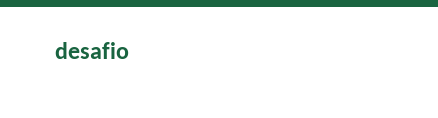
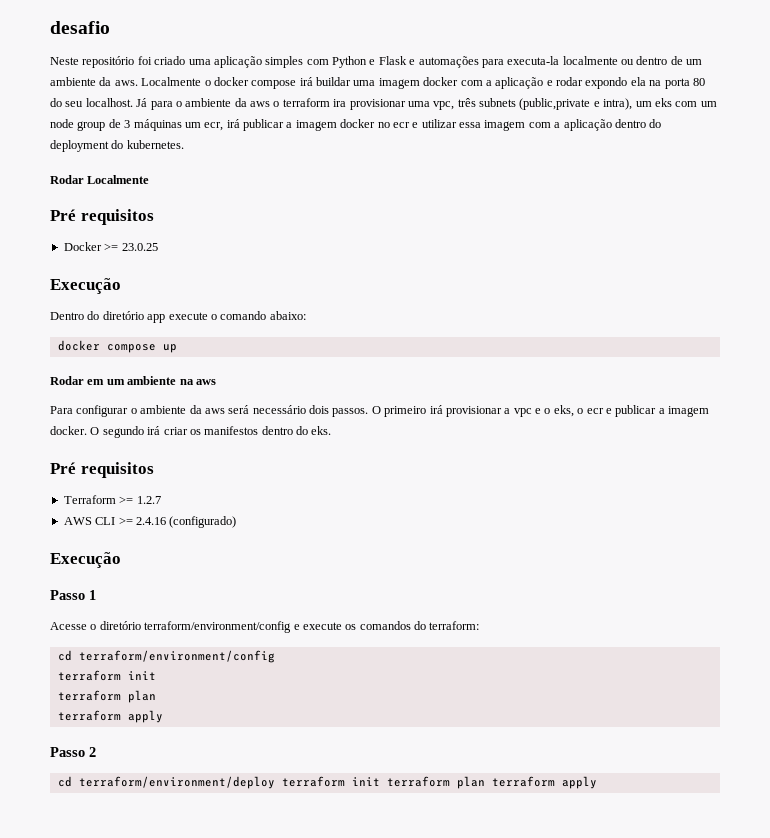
(129, 50) none -> [50,56,703,68] [50,77,705,89] [50,98,717,110] [50,119,662,131] [50,140,184,152] [50,175,150,184] [50,209,154,225] [63,242,158,251] [50,278,121,294] [50,311,306,323] [57,340,177,353] [50,376,216,385] [50,405,709,417] [50,426,332,438] [50,462,154,478] [63,495,161,504] [63,516,237,528] [50,552,121,568] [50,590,96,600] [50,621,480,633] [57,650,275,663] [57,670,156,681] [57,690,156,703] [57,710,163,723] [50,747,96,757] [57,776,597,789] // Neste repositório foi criado uma aplicação simples com Python e Flask e automações para executa-la localmente ou dentro de um ambiente da aws. Localmente o docker compose irá buildar uma imagem docker com a aplicação e rodar expondo ela na porta 80 do seu localhost. Já para o ambiente da aws o terraform ira provisionar uma vpc, três subnets (public,private e intra), um eks com um node group de 3 máquinas um ecr, irá publicar a imagem docker no ecr e utilizar essa imagem com a aplicação dentro do deployment do kubernetes. // Rodar Localmente // Pré requisitos // Docker >= 23.0.25 // Execução // Dentro do diretório app execute o comando abaixo: // docker compose up // Rodar em um ambiente na aws // Para configurar o ambiente da aws será necessário dois passos. O primeiro irá provisionar a vpc e o eks, o ecr e publicar a imagem docker. O segundo irá criar os manifestos dentro do eks. // Pré requisitos // Terraform >= 1.2.7 // AWS CLI >= 2.4.16 (configurado) // Execução // Passo 1 // Acesse o diretório terraform/environment/config e execute os comandos do terraform: // cd terraform/environment/config // terraform init // terraform plan // terraform apply // Passo 2 // cd terraform/environment/deploy terraform init terraform plan terraform apply

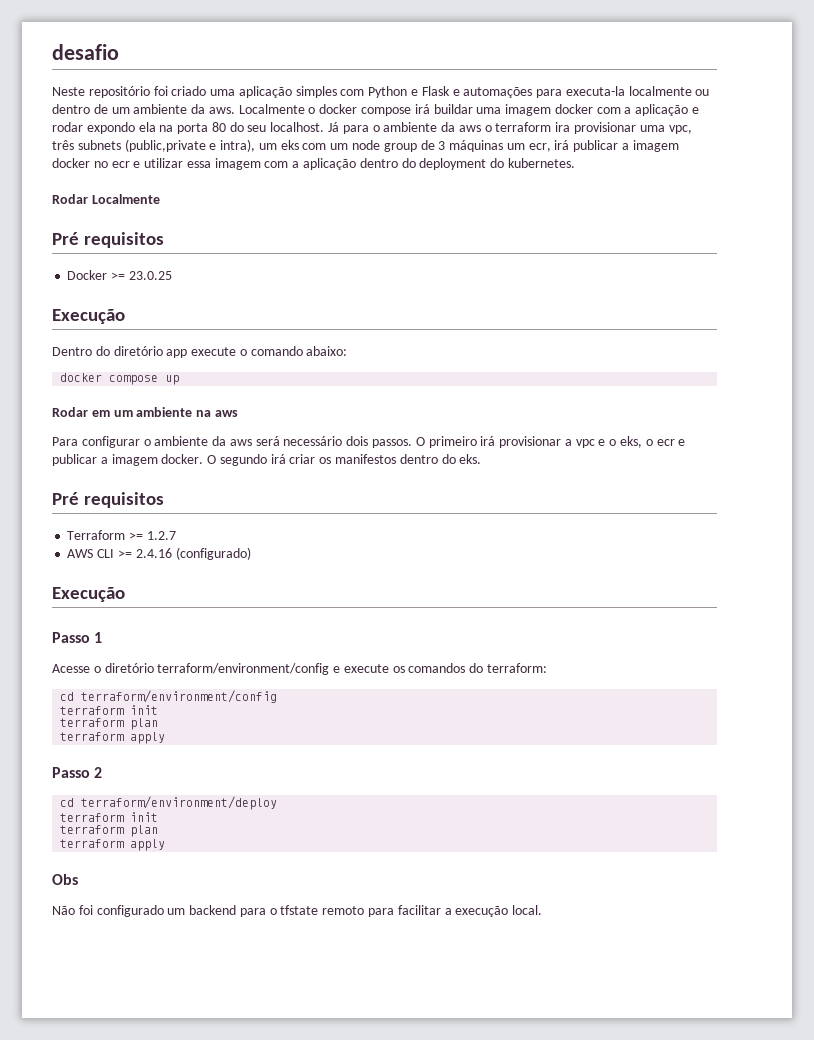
[281,776,597,789] terraform init terraform plan terraform apply -> [60,812,159,822] [60,825,159,837] [60,839,166,851] [52,874,78,885] [52,905,543,917] // terraform init // terraform plan // terraform apply // Obs // Não foi configurado um backend para o tfstate remoto para facilitar a execução local.

